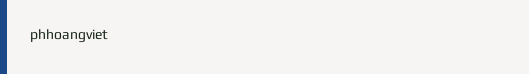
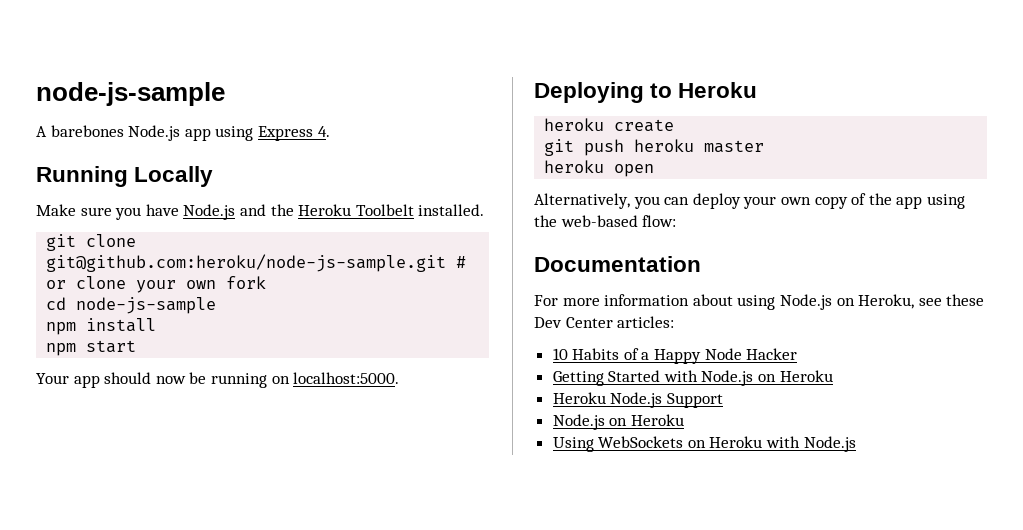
[30,29,108,43] phhoangviet -> [36,82,225,106] [36,125,330,141] [36,166,214,187] [36,204,485,220] [46,234,137,251] [46,254,467,272] [46,276,267,293] [46,297,217,314] [46,318,157,335] [46,340,137,356] [36,372,400,388] [534,82,758,103] [544,118,675,132] [544,139,765,156] [544,160,655,177] [534,193,965,209] [534,215,677,227] [534,256,701,272] [534,294,985,310] [534,316,675,328] [552,348,798,364] [552,370,833,386] [552,392,723,408] [552,414,684,430] [552,436,856,452] node-js-sample // A barebones Node.js app using Express 4. // Running Locally // Make sure you have Node.js and the Heroku Toolbelt installed. // git clone git@github.com:heroku/node-js-sample.git # or clone your own fork // cd node-js-sample // npm install // npm start // Your app should now be running on localhost:5000. // Deploying to Heroku // heroku create // git push heroku master // heroku open // Alternatively, you can deploy your own copy of the app using the web-based flow: // Documentation // For more information about using Node.js on Heroku, see these Dev Center articles: // 10 Habits of a Happy Node Hacker // Getting Started with Node.js on Heroku // Heroku Node.js Support // Node.js on Heroku // Using WebSockets on Heroku with Node.js

